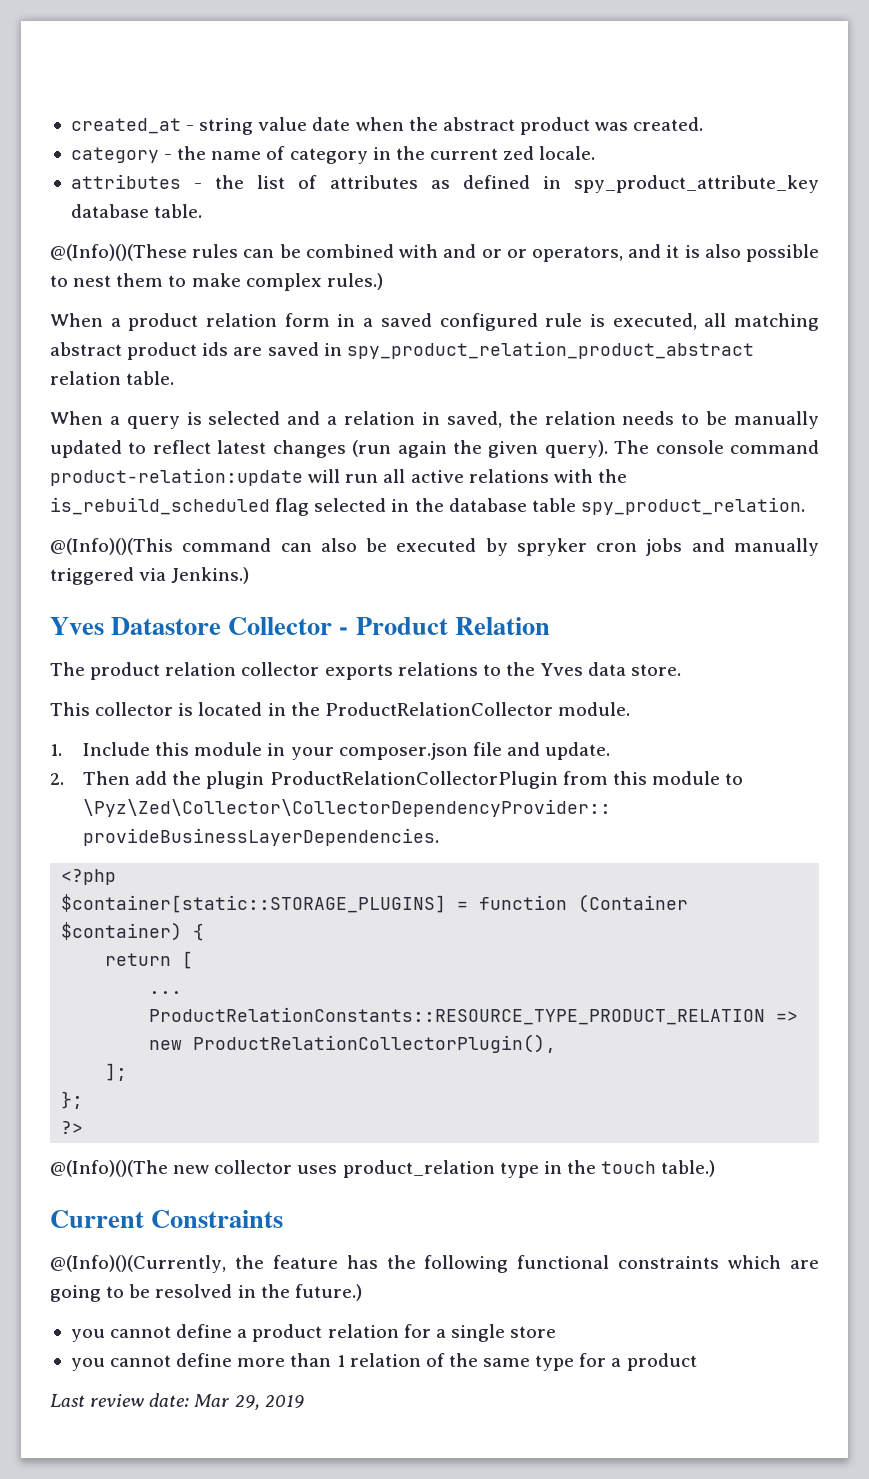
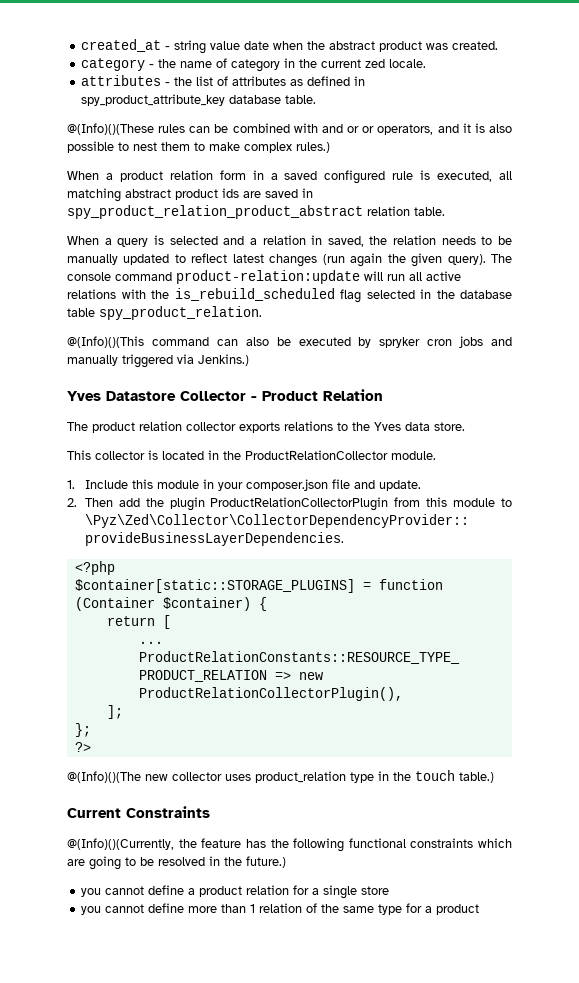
[50,1393,304,1410] // Last review date: Mar 29, 2019 -> (480, 909) none

